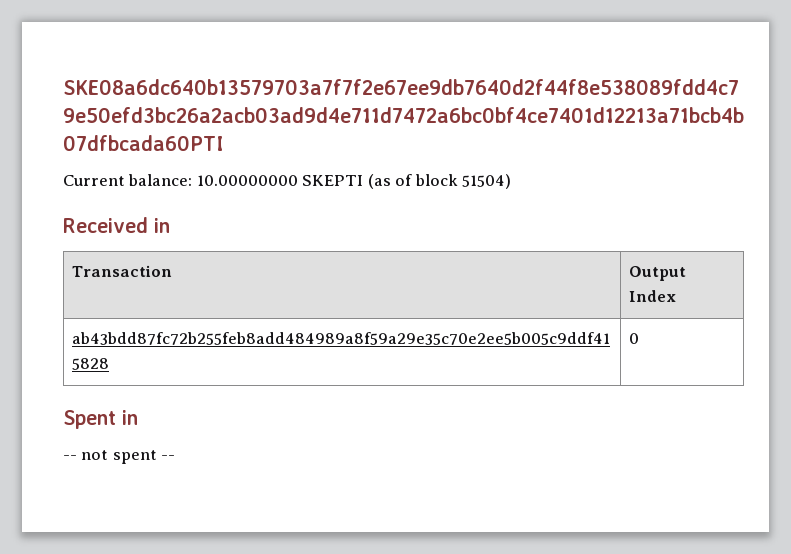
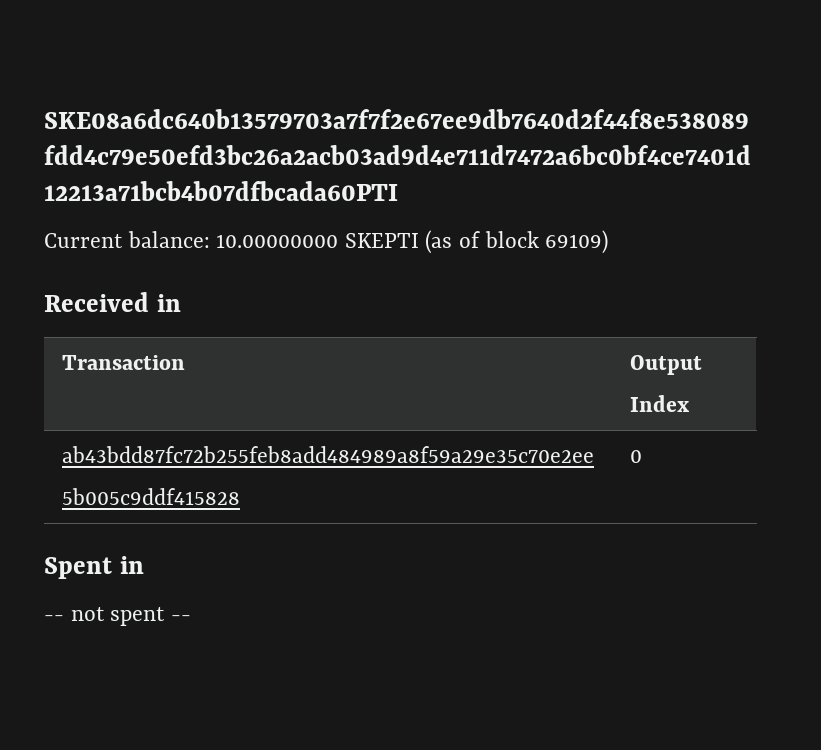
[462,174,512,189] 51504) -> [545,230,609,254] 69109)

